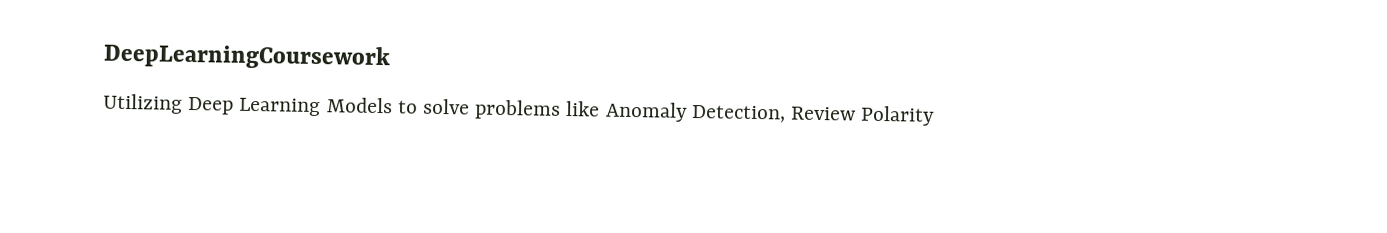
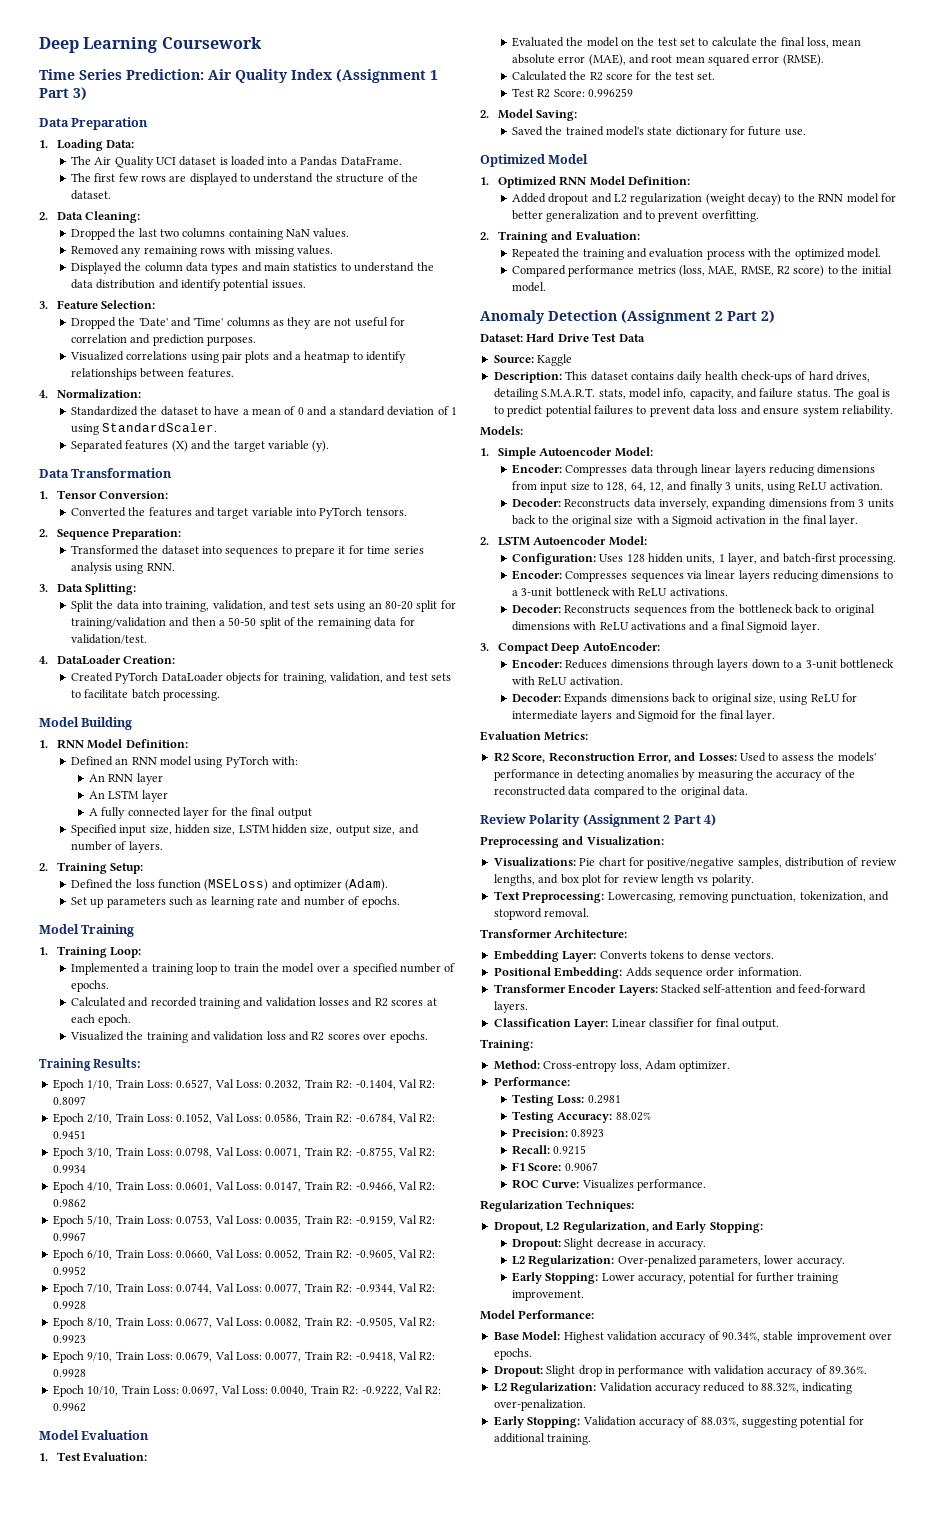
[103,42,391,71] [102,93,936,126] DeepLearningCoursework // Utilizing Deep Learning Models to solve problems like Anomaly Detection, Review Polarity -> [39,37,262,53] [39,69,438,83] [39,87,87,100] [39,117,149,130] [39,139,135,151] [70,156,402,168] [70,173,418,185] [70,190,111,200] [39,211,141,223] [70,228,350,240] [70,245,334,257] [70,262,434,274] [70,279,306,291] [39,300,156,309] [70,317,405,329] [70,334,256,346] [69,351,407,363] [70,368,234,380] [39,389,142,399] [70,406,458,416] [70,423,218,435] [70,440,330,452] [39,468,173,478] [39,490,169,499] [70,507,407,519] [39,528,182,540] [70,545,424,557] [70,562,175,574] [39,583,137,595] [70,600,456,612] [70,617,415,629] [70,634,147,644] [39,655,176,665] [70,672,452,684] [70,689,220,701] [39,717,133,730] [39,739,188,749] [70,756,299,768] [88,773,163,785] [88,790,168,802] [88,807,312,819] [70,824,419,836] [70,841,163,853] [39,862,144,874] [70,879,389,891] [70,896,400,908] [39,924,135,937] [39,946,142,958] [70,963,456,975] [70,980,109,992] [70,997,437,1009] [70,1014,132,1026] [69,1031,428,1043] [39,1058,142,1071] [52,1079,436,1091] [52,1096,86,1105] [52,1113,436,1125] [52,1130,86,1139] [52,1147,436,1159] [52,1165,86,1173] [52,1181,436,1193] [52,1199,86,1208] [52,1215,436,1227] [52,1232,86,1241] [52,1249,436,1261] [52,1266,86,1276] [52,1283,436,1295] [52,1301,86,1310] [52,1317,436,1329] [52,1335,86,1344] [52,1351,436,1363] [52,1369,86,1378] [52,1385,442,1397] [52,1403,86,1412] [39,1430,150,1440] [39,1452,148,1462] [511,37,862,48] [511,54,824,66] [511,71,716,81] [511,88,633,98] [480,109,578,121] [511,126,806,138] [480,154,589,167] [480,176,691,188] [511,193,896,205] [511,210,759,222] [480,231,640,243] [511,248,882,260] [511,265,892,277] [511,282,546,292] [480,310,775,324] [480,333,645,342] [493,354,573,366] [493,371,871,383] [493,388,890,400] [493,405,893,417] [480,426,523,436] [480,447,653,459] [511,464,876,476] [511,481,883,493] [511,498,894,510] [511,515,859,527] [480,536,647,546] [511,553,897,565] [511,570,893,582] [511,587,728,597] [511,604,875,616] [511,621,820,633] [480,642,660,654] [511,659,895,671] [511,676,623,685] [511,693,858,705] [511,710,776,722] [480,731,589,741] [493,752,876,763] [493,769,856,781] [493,786,748,798] [480,814,716,827] [480,836,664,848] [493,857,897,869] [493,874,754,886] [493,891,889,903] [493,908,590,920] [480,929,628,938] [493,950,774,962] [493,967,802,979] [493,984,866,996] [493,1001,528,1013] [493,1018,779,1030] [480,1039,533,1051] [493,1060,731,1072] [493,1077,570,1086] [511,1094,621,1106] [511,1111,651,1123] [511,1128,605,1138] [511,1145,587,1155] [511,1162,598,1171] [511,1179,706,1191] [480,1200,635,1212] [493,1221,763,1233] [511,1238,707,1250] [511,1255,845,1267] [511,1272,839,1284] [511,1290,584,1301] [480,1310,595,1320] [493,1331,893,1343] [493,1348,532,1360] [493,1365,868,1377] [493,1382,853,1394] [493,1399,586,1411] [493,1416,864,1428] [493,1433,592,1445] Deep Learning Coursework // Time Series Prediction: Air Quality Index (Assignment 1 Part 3) // Data Preparation // 1. Loading Data: // The Air Quality UCI dataset is loaded into a Pandas DataFrame. // The first few rows are displayed to understand the structure of the dataset. // 2. Data Cleaning: // Dropped the last two columns containing NaN values. // Removed any remaining rows with missing values. // Displayed the column data types and main statistics to understand the data distribution and identify potential issues. // 3. Feature Selection: // Dropped the 'Date' and 'Time' columns as they are not useful for correlation and prediction purposes. // Visualized correlations using pair plots and a heatmap to identify relationships between features. // 4. Normalization: // Standardized the dataset to have a mean of 0 and a standard deviation of 1 using StandardScaler. // Separated features (X) and the target variable (y). // Data Transformation // 1. Tensor Conversion: // Converted the features and target variable into PyTorch tensors. // 2. Sequence Preparation: // Transformed the dataset into sequences to prepare it for time series analysis using RNN. // 3. Data Splitting: // Split the data into training, validation, and test sets using an 80-20 split for training/validation and then a 50-50 split of the remaining data for validation/test. // 4. DataLoader Creation: // Created PyTorch DataLoader objects for training, validation, and test sets to facilitate batch processing. // Model Building // 1. RNN Model Definition: // Defined an RNN model using PyTorch with: // An RNN layer // An LSTM layer // A fully connected layer for the final output // Specified input size, hidden size, LSTM hidden size, output size, and number of layers. // 2. Training Setup: // Defined the loss function (MSELoss) and optimizer (Adam). // Set up parameters such as learning rate and number of epochs. // Model Training // 1. Training Loop: // Implemented a training loop to train the model over a specified number of epochs. // Calculated and recorded training and validation losses and R2 scores at each epoch. // Visualized the training and validation loss and R2 scores over epochs. // Training Results: // Epoch 1/10, Train Loss: 0.6527, Val Loss: 0.2032, Train R2: -0.1404, Val R2: 0.8097 // Epoch 2/10, Train Loss: 0.1052, Val Loss: 0.0586, Train R2: -0.6784, Val R2: 0.9451 // Epoch 3/10, Train Loss: 0.0798, Val Loss: 0.0071, Train R2: -0.8755, Val R2: 0.9934 // Epoch 4/10, Train Loss: 0.0601, Val Loss: 0.0147, Train R2: -0.9466, Val R2: 0.9862 // Epoch 5/10, Train Loss: 0.0753, Val Loss: 0.0035, Train R2: -0.9159, Val R2: 0.9967 // Epoch 6/10, Train Loss: 0.0660, Val Loss: 0.0052, Train R2: -0.9605, Val R2: 0.9952 // Epoch 7/10, Train Loss: 0.0744, Val Loss: 0.0077, Train R2: -0.9344, Val R2: 0.9928 // Epoch 8/10, Train Loss: 0.0677, Val Loss: 0.0082, Train R2: -0.9505, Val R2: 0.9923 // Epoch 9/10, Train Loss: 0.0679, Val Loss: 0.0077, Train R2: -0.9418, Val R2: 0.9928 // Epoch 10/10, Train Loss: 0.0697, Val Loss: 0.0040, Train R2: -0.9222, Val R2: 0.9962 // Model Evaluation // 1. Test Evaluation: // Evaluated the model on the test set to calculate the final loss, mean absolute error (MAE), and root mean squared error (RMSE). // Calculated the R2 score for the test set. // Test R2 Score: 0.996259 // 2. Model Saving: // Saved the trained model's state dictionary for future use. // Optimized Model // 1. Optimized RNN Model Definition: // Added dropout and L2 regularization (weight decay) to the RNN model for better generalization and to prevent overfitting. // 2. Training and Evaluation: // Repeated the training and evaluation process with the optimized model. // Compared performance metrics (loss, MAE, RMSE, R2 score) to the initial model. // Anomaly Detection (Assignment 2 Part 2) // Dataset: Hard Drive Test Data // Source: Kaggle // Description: This dataset contains daily health check-ups of hard drives, detailing S.M.A.R.T. stats, model info, capacity, and failure status. The goal is to predict potential failures to prevent data loss and ensure system reliability. // Models: // 1. Simple Autoencoder Model: // Encoder: Compresses data through linear layers reducing dimensions from input size to 128, 64, 12, and finally 3 units, using ReLU activation. // Decoder: Reconstructs data inversely, expanding dimensions from 3 units back to the original size with a Sigmoid activation in the final layer. // 2. LSTM Autoencoder Model: // Configuration: Uses 128 hidden units, 1 layer, and batch-first processing. // Encoder: Compresses sequences via linear layers reducing dimensions to a 3-unit bottleneck with ReLU activations. // Decoder: Reconstructs sequences from the bottleneck back to original dimensions with ReLU activations and a final Sigmoid layer. // 3. Compact Deep AutoEncoder: // Encoder: Reduces dimensions through layers down to a 3-unit bottleneck with ReLU activation. // Decoder: Expands dimensions back to original size, using ReLU for intermediate layers and Sigmoid for the final layer. // Evaluation Metrics: // R2 Score, Reconstruction Error, and Losses: Used to assess the models' performance in detecting anomalies by measuring the accuracy of the reconstructed data compared to the original data. // Review Polarity (Assignment 2 Part 4) // Preprocessing and Visualization: // Visualizations: Pie chart for positive/negative samples, distribution of review lengths, and box plot for review length vs polarity. // Text Preprocessing: Lowercasing, removing punctuation, tokenization, and stopword removal. // Transformer Architecture: // Embedding Layer: Converts tokens to dense vectors. // Positional Embedding: Adds sequence order information. // Transformer Encoder Layers: Stacked self-attention and feed-forward layers. // Classification Layer: Linear classifier for final output. // Training: // Method: Cross-entropy loss, Adam optimizer. // Performance: // Testing Loss: 0.2981 // Testing Accuracy: 88.02% // Precision: 0.8923 // Recall: 0.9215 // F1 Score: 0.9067 // ROC Curve: Visualizes performance. // Regularization Techniques: // Dropout, L2 Regularization, and Early Stopping: // Dropout: Slight decrease in accuracy. // L2 Regularization: Over-penalized parameters, lower accuracy. // Early Stopping: Lower accuracy, potential for further training improvement. // Model Performance: // Base Model: Highest validation accuracy of 90.34%, stable improvement over epochs. // Dropout: Slight drop in performance with validation accuracy of 89.36%. // L2 Regularization: Validation accuracy reduced to 88.32%, indicating over-penalization. // Early Stopping: Validation accuracy of 88.03%, suggesting potential for additional training.

